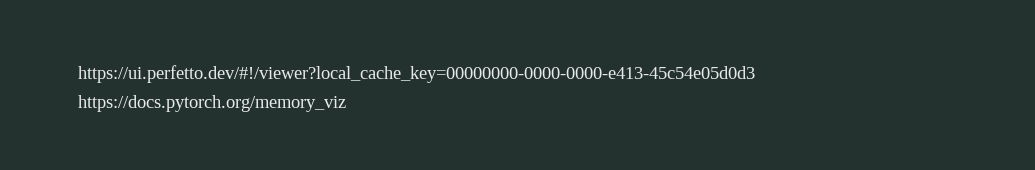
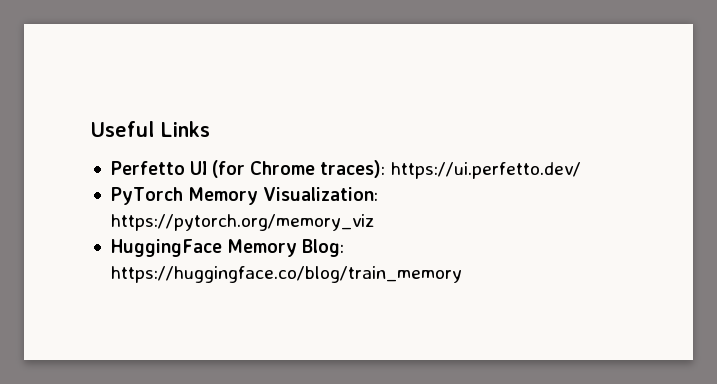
[78,65,755,83] [78,95,346,112] https://ui.perfetto.dev/#!/viewer?local_cache_key=00000000-0000-0000-e413-45c54e05d0d3 https://docs.pytorch.org/memory_viz -> [90,121,210,137] [110,160,581,179] [110,187,379,205] [110,214,374,231] [110,239,345,257] [110,266,462,283] Useful Links // Perfetto UI (for Chrome traces): https://ui.perfetto.dev/ // PyTorch Memory Visualization: https://pytorch.org/memory_viz // HuggingFace Memory Blog: https://huggingface.co/blog/train_memory

